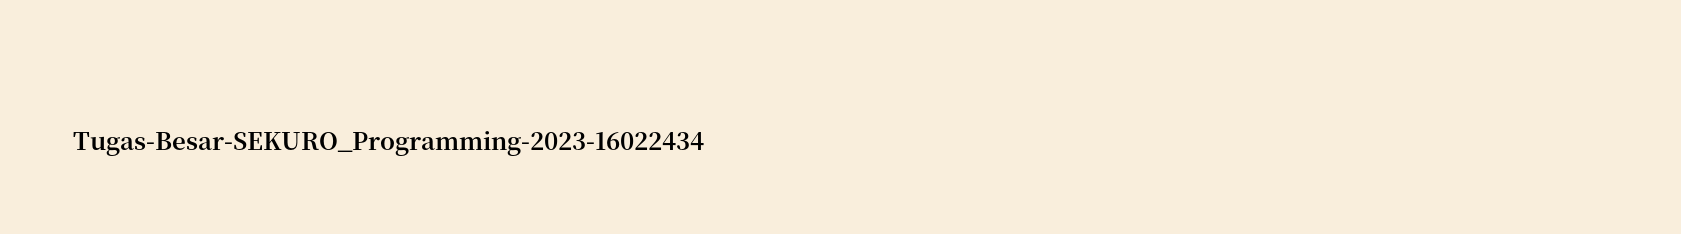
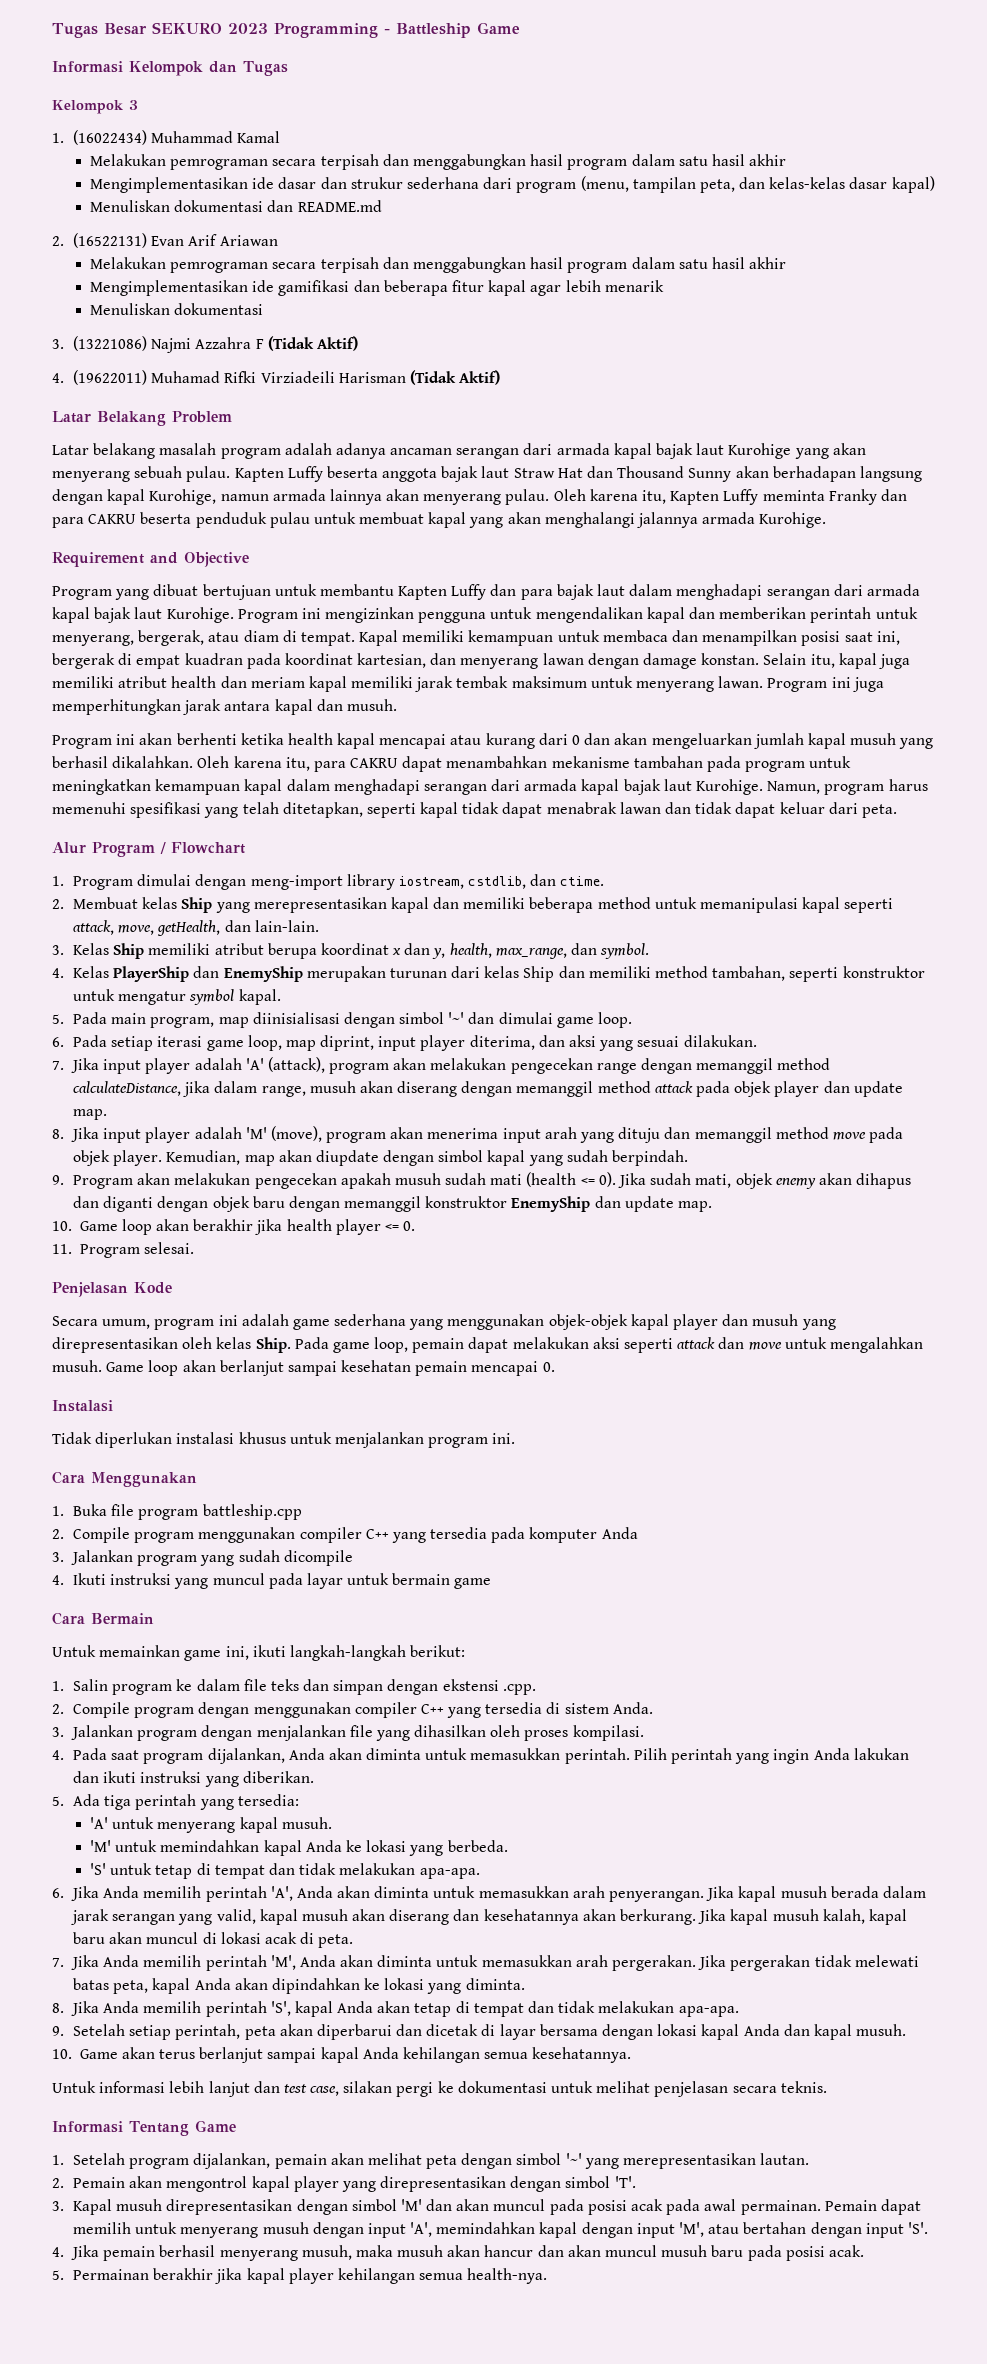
[73,131,704,156] Tugas-Besar-SEKURO_Programming-2023-16022434 -> [52,22,520,38] [52,61,288,76] [52,100,138,114] [52,130,281,145] [90,154,787,170] [90,176,935,193] [90,200,382,212] [52,233,278,248] [90,257,787,273] [90,280,664,296] [90,303,264,315] [52,336,358,353] [52,370,501,385] [52,411,232,426] [52,443,866,459] [52,466,922,482] [52,489,907,505] [52,512,827,528] [52,552,249,567] [52,584,920,600] [52,607,918,623] [52,630,900,646] [52,653,910,669] [52,676,884,692] [52,699,397,715] [52,733,934,749] [52,756,852,772] [52,779,928,795] [52,802,897,818] [52,842,245,857] [52,874,605,890] [52,897,894,913] [72,920,319,936] [52,943,650,959] [52,966,925,982] [72,989,281,1005] [52,1012,633,1028] [52,1035,757,1051] [52,1057,831,1074] [72,1081,903,1097] [72,1109,107,1120] [52,1126,904,1143] [72,1150,689,1166] [52,1172,912,1189] [72,1196,713,1212] [52,1219,416,1235] [52,1242,194,1258] [52,1282,172,1297] [52,1314,836,1330] [52,1337,923,1353] [52,1360,555,1376] [52,1400,113,1412] [52,1432,516,1448] [52,1471,197,1487] [52,1504,302,1520] [52,1527,638,1543] [52,1550,353,1566] [52,1573,492,1589] [52,1612,154,1625] [52,1645,466,1661] [52,1679,536,1695] [52,1702,653,1718] [52,1725,644,1741] [52,1748,909,1764] [72,1771,314,1787] [52,1794,299,1810] [90,1817,332,1833] [90,1840,508,1856] [90,1863,480,1879] [52,1886,926,1902] [70,1909,907,1925] [72,1932,354,1948] [52,1955,919,1971] [72,1978,525,1994] [52,2001,739,2017] [52,2024,907,2040] [52,2047,632,2063] [52,2081,827,2097] [52,2120,236,2136] [52,2153,810,2169] [52,2176,636,2192] [52,2199,921,2215] [72,2222,928,2238] [52,2245,864,2261] [52,2268,548,2284] Tugas Besar SEKURO 2023 Programming - Battleship Game // Informasi Kelompok dan Tugas // Kelompok 3 // 1. (16022434) Muhammad Kamal // Melakukan pemrograman secara terpisah dan menggabungkan hasil program dalam satu hasil akhir // Mengimplementasikan ide dasar dan strukur sederhana dari program (menu, tampilan peta, dan kelas-kelas dasar kapal) // Menuliskan dokumentasi dan README.md // 2. (16522131) Evan Arif Ariawan // Melakukan pemrograman secara terpisah dan menggabungkan hasil program dalam satu hasil akhir // Mengimplementasikan ide gamifikasi dan beberapa fitur kapal agar lebih menarik // Menuliskan dokumentasi // 3. (13221086) Najmi Azzahra F (Tidak Aktif) // 4. (19622011) Muhamad Rifki Virziadeili Harisman (Tidak Aktif) // Latar Belakang Problem // Latar belakang masalah program adalah adanya ancaman serangan dari armada kapal bajak laut Kurohige yang akan menyerang sebuah pulau. Kapten Luffy beserta anggota bajak laut Straw Hat dan Thousand Sunny akan berhadapan langsung dengan kapal Kurohige, namun armada lainnya akan menyerang pulau. Oleh karena itu, Kapten Luffy meminta Franky dan para CAKRU beserta penduduk pulau untuk membuat kapal yang akan menghalangi jalannya armada Kurohige. // Requirement and Objective // Program yang dibuat bertujuan untuk membantu Kapten Luffy dan para bajak laut dalam menghadapi serangan dari armada kapal bajak laut Kurohige. Program ini mengizinkan pengguna untuk mengendalikan kapal dan memberikan perintah untuk menyerang, bergerak, atau diam di tempat. Kapal memiliki kemampuan untuk membaca dan menampilkan posisi saat ini, bergerak di empat kuadran pada koordinat kartesian, dan menyerang lawan dengan damage konstan. Selain itu, kapal juga memiliki atribut health dan meriam kapal memiliki jarak tembak maksimum untuk menyerang lawan. Program ini juga memperhitungkan jarak antara kapal dan musuh. // Program ini akan berhenti ketika health kapal mencapai atau kurang dari 0 dan akan mengeluarkan jumlah kapal musuh yang berhasil dikalahkan. Oleh karena itu, para CAKRU dapat menambahkan mekanisme tambahan pada program untuk meningkatkan kemampuan kapal dalam menghadapi serangan dari armada kapal bajak laut Kurohige. Namun, program harus memenuhi spesifikasi yang telah ditetapkan, seperti kapal tidak dapat menabrak lawan dan tidak dapat keluar dari peta. // Alur Program / Flowchart // 1. Program dimulai dengan meng-import library iostream, cstdlib, dan ctime. // 2. Membuat kelas Ship yang merepresentasikan kapal dan memiliki beberapa method untuk memanipulasi kapal seperti attack, move, getHealth, dan lain-lain. // 3. Kelas Ship memiliki atribut berupa koordinat x dan y, health, max_range, dan symbol. // 4. Kelas PlayerShip dan EnemyShip merupakan turunan dari kelas Ship dan memiliki method tambahan, seperti konstruktor untuk mengatur symbol kapal. // 5. Pada main program, map diinisialisasi dengan simbol '~' dan dimulai game loop. // 6. Pada setiap iterasi game loop, map diprint, input player diterima, dan aksi yang sesuai dilakukan. // 7. Jika input player adalah 'A' (attack), program akan melakukan pengecekan range dengan memanggil method calculateDistance, jika dalam range, musuh akan diserang dengan memanggil method attack pada objek player dan update map. // 8. Jika input player adalah 'M' (move), program akan menerima input arah yang dituju dan memanggil method move pada objek player. Kemudian, map akan diupdate dengan simbol kapal yang sudah berpindah. // 9. Program akan melakukan pengecekan apakah musuh sudah mati (health <= 0). Jika sudah mati, objek enemy akan dihapus dan diganti dengan objek baru dengan memanggil konstruktor EnemyShip dan update map. // 10. Game loop akan berakhir jika health player <= 0. // 11. Program selesai. // Penjelasan Kode // Secara umum, program ini adalah game sederhana yang menggunakan objek-objek kapal player dan musuh yang direpresentasikan oleh kelas Ship. Pada game loop, pemain dapat melakukan aksi seperti attack dan move untuk mengalahkan musuh. Game loop akan berlanjut sampai kesehatan pemain mencapai 0. // Instalasi // Tidak diperlukan instalasi khusus untuk menjalankan program ini. // Cara Menggunakan // 1. Buka file program battleship.cpp // 2. Compile program menggunakan compiler C++ yang tersedia pada komputer Anda // 3. Jalankan program yang sudah dicompile // 4. Ikuti instruksi yang muncul pada layar untuk bermain game // Cara Bermain // Untuk memainkan game ini, ikuti langkah-langkah berikut: // 1. Salin program ke dalam file teks dan simpan dengan ekstensi .cpp. // 2. Compile program dengan menggunakan compiler C++ yang tersedia di sistem Anda. // 3. Jalankan program dengan menjalankan file yang dihasilkan oleh proses kompilasi. // 4. Pada saat program dijalankan, Anda akan diminta untuk memasukkan perintah. Pilih perintah yang ingin Anda lakukan dan ikuti instruksi yang diberikan. // 5. Ada tiga perintah yang tersedia: // 'A' untuk menyerang kapal musuh. // 'M' untuk memindahkan kapal Anda ke lokasi yang berbeda. // 'S' untuk tetap di tempat dan tidak melakukan apa-apa. // 6. Jika Anda memilih perintah 'A', Anda akan diminta untuk memasukkan arah penyerangan. Jika kapal musuh berada dalam jarak serangan yang valid, kapal musuh akan diserang dan kesehatannya akan berkurang. Jika kapal musuh kalah, kapal baru akan muncul di lokasi acak di peta. // 7. Jika Anda memilih perintah 'M', Anda akan diminta untuk memasukkan arah pergerakan. Jika pergerakan tidak melewati batas peta, kapal Anda akan dipindahkan ke lokasi yang diminta. // 8. Jika Anda memilih perintah 'S', kapal Anda akan tetap di tempat dan tidak melakukan apa-apa. // 9. Setelah setiap perintah, peta akan diperbarui dan dicetak di layar bersama dengan lokasi kapal Anda dan kapal musuh. // 10. Game akan terus berlanjut sampai kapal Anda kehilangan semua kesehatannya. // Untuk informasi lebih lanjut dan test case, silakan pergi ke dokumentasi untuk melihat penjelasan secara teknis. // Informasi Tentang Game // 1. Setelah program dijalankan, pemain akan melihat peta dengan simbol '~' yang merepresentasikan lautan. // 2. Pemain akan mengontrol kapal player yang direpresentasikan dengan simbol 'T'. // 3. Kapal musuh direpresentasikan dengan simbol 'M' dan akan muncul pada posisi acak pada awal permainan. Pemain dapat memilih untuk menyerang musuh dengan input 'A', memindahkan kapal dengan input 'M', atau bertahan dengan input 'S'. // 4. Jika pemain berhasil menyerang musuh, maka musuh akan hancur dan akan muncul musuh baru pada posisi acak. // 5. Permainan berakhir jika kapal player kehilangan semua health-nya.

